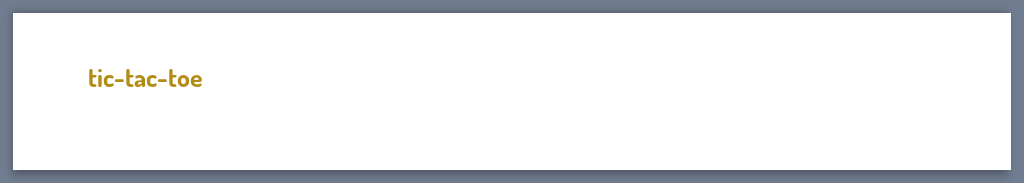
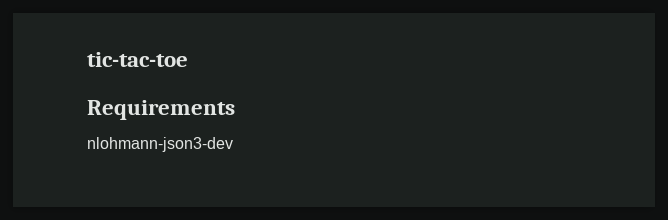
(203, 78) none -> [87,100,235,120] [87,137,233,152] // Requirements // nlohmann-json3-dev

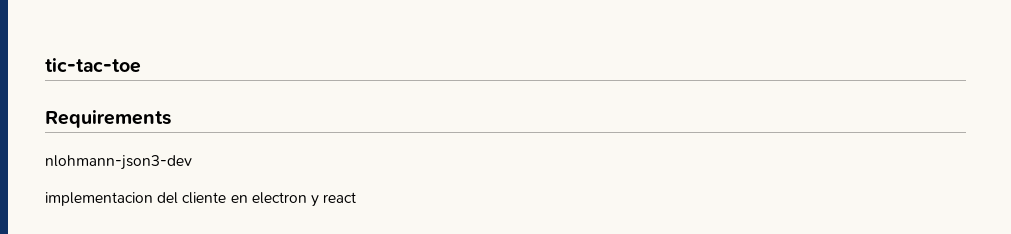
(233, 144) none -> [45,192,357,207] // implementacion del cliente en electron y react

